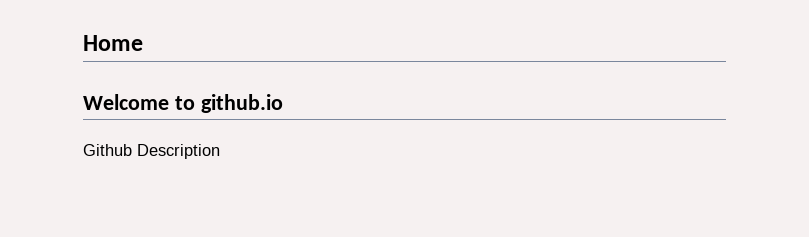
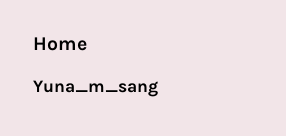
[83,94,283,113] [83,144,220,159] Welcome to github.io // Github Description -> [33,80,158,97] Yuna_m_sang

